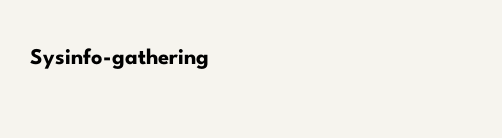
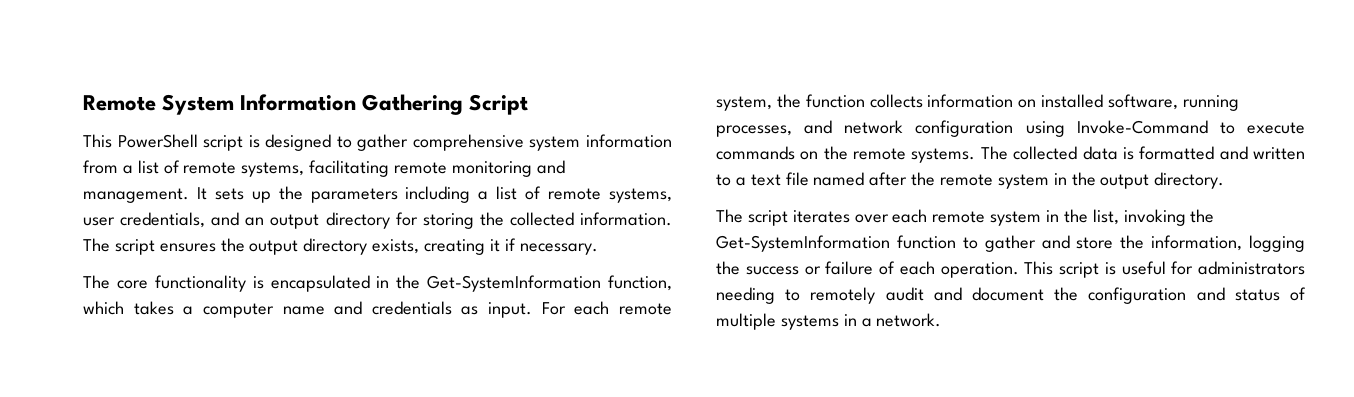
[30,48,209,69] Sysinfo-gathering -> [83,94,529,115] [83,134,672,151] [83,160,565,177] [83,186,672,203] [83,212,673,229] [83,238,598,255] [83,275,672,292] [83,301,672,318] [716,94,1239,111] [716,120,1305,137] [716,146,1305,163] [716,172,1225,189] [716,209,1215,226] [716,235,1305,252] [716,261,1305,278] [716,287,1306,304] [716,313,942,330] Remote System Information Gathering Script // This PowerShell script is designed to gather comprehensive system information from a list of remote systems, facilitating remote monitoring and management. It sets up the parameters including a list of remote systems, user credentials, and an output directory for storing the collected information. The script ensures the output directory exists, creating it if necessary. // The core functionality is encapsulated in the Get-SystemInformation function, which takes a computer name and credentials as input. For each remote system, the function collects information on installed software, running processes, and network configuration using Invoke-Command to execute commands on the remote systems. The collected data is formatted and written to a text file named after the remote system in the output directory. // The script iterates over each remote system in the list, invoking the Get-SystemInformation function to gather and store the information, logging the success or failure of each operation. This script is useful for administrators needing to remotely audit and document the configuration and status of multiple systems in a network.

